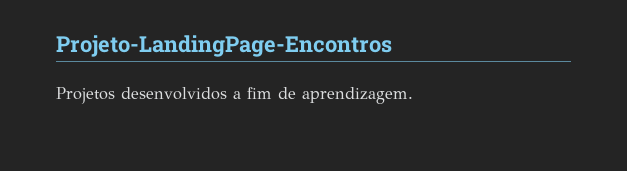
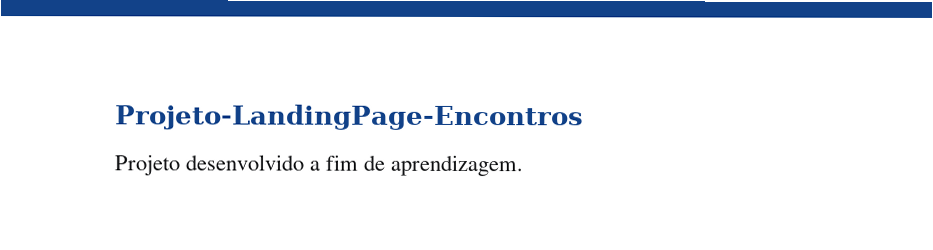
[56,87,227,104] Projetos desenvolvidos -> [114,154,305,176] Projeto desenvolvido

